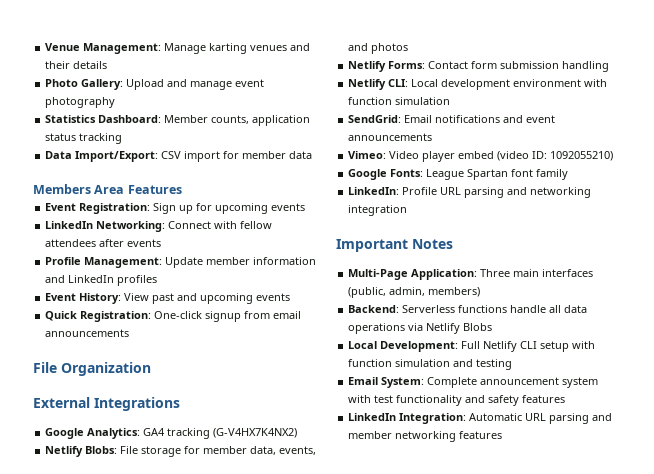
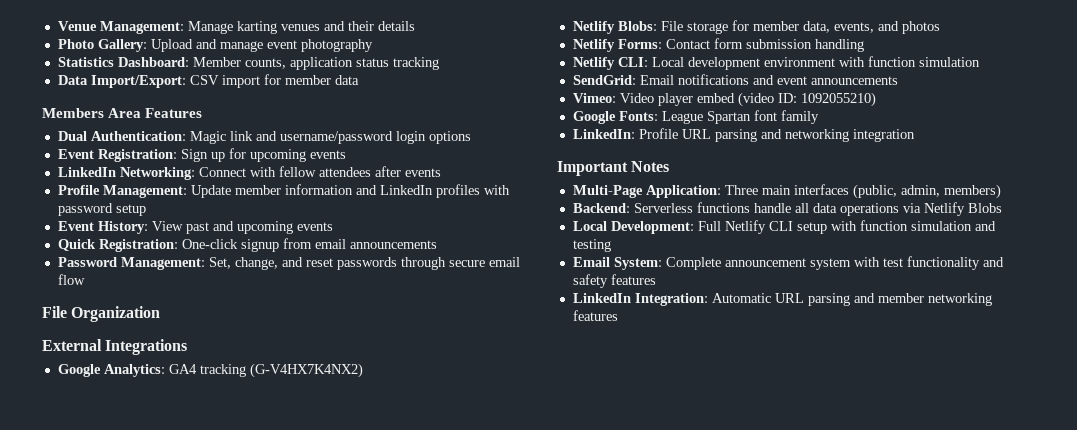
(182, 189) none -> [57,131,471,144] // Dual Authentication: Magic link and username/password login options
(158, 280) none -> [483,185,510,195] [57,203,146,216] with password setup
(130, 333) none -> [57,257,520,270] [57,274,85,285] // Password Management: Set, change, and reset passwords through secure email flow

